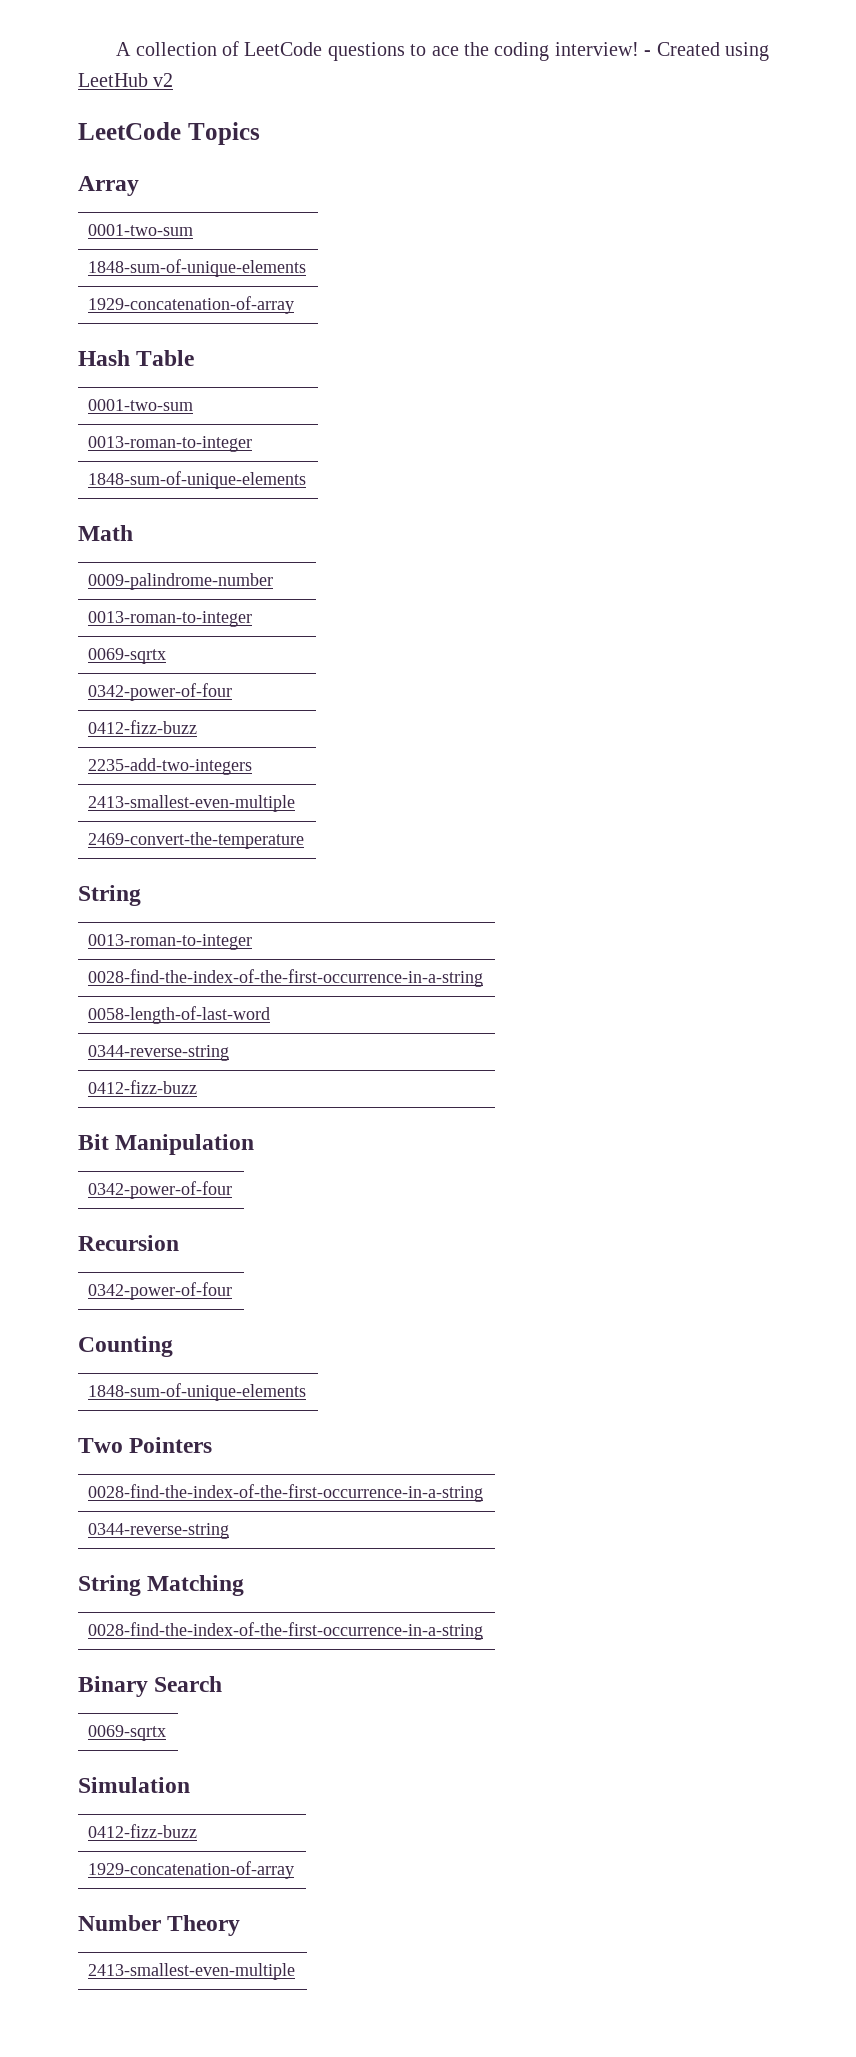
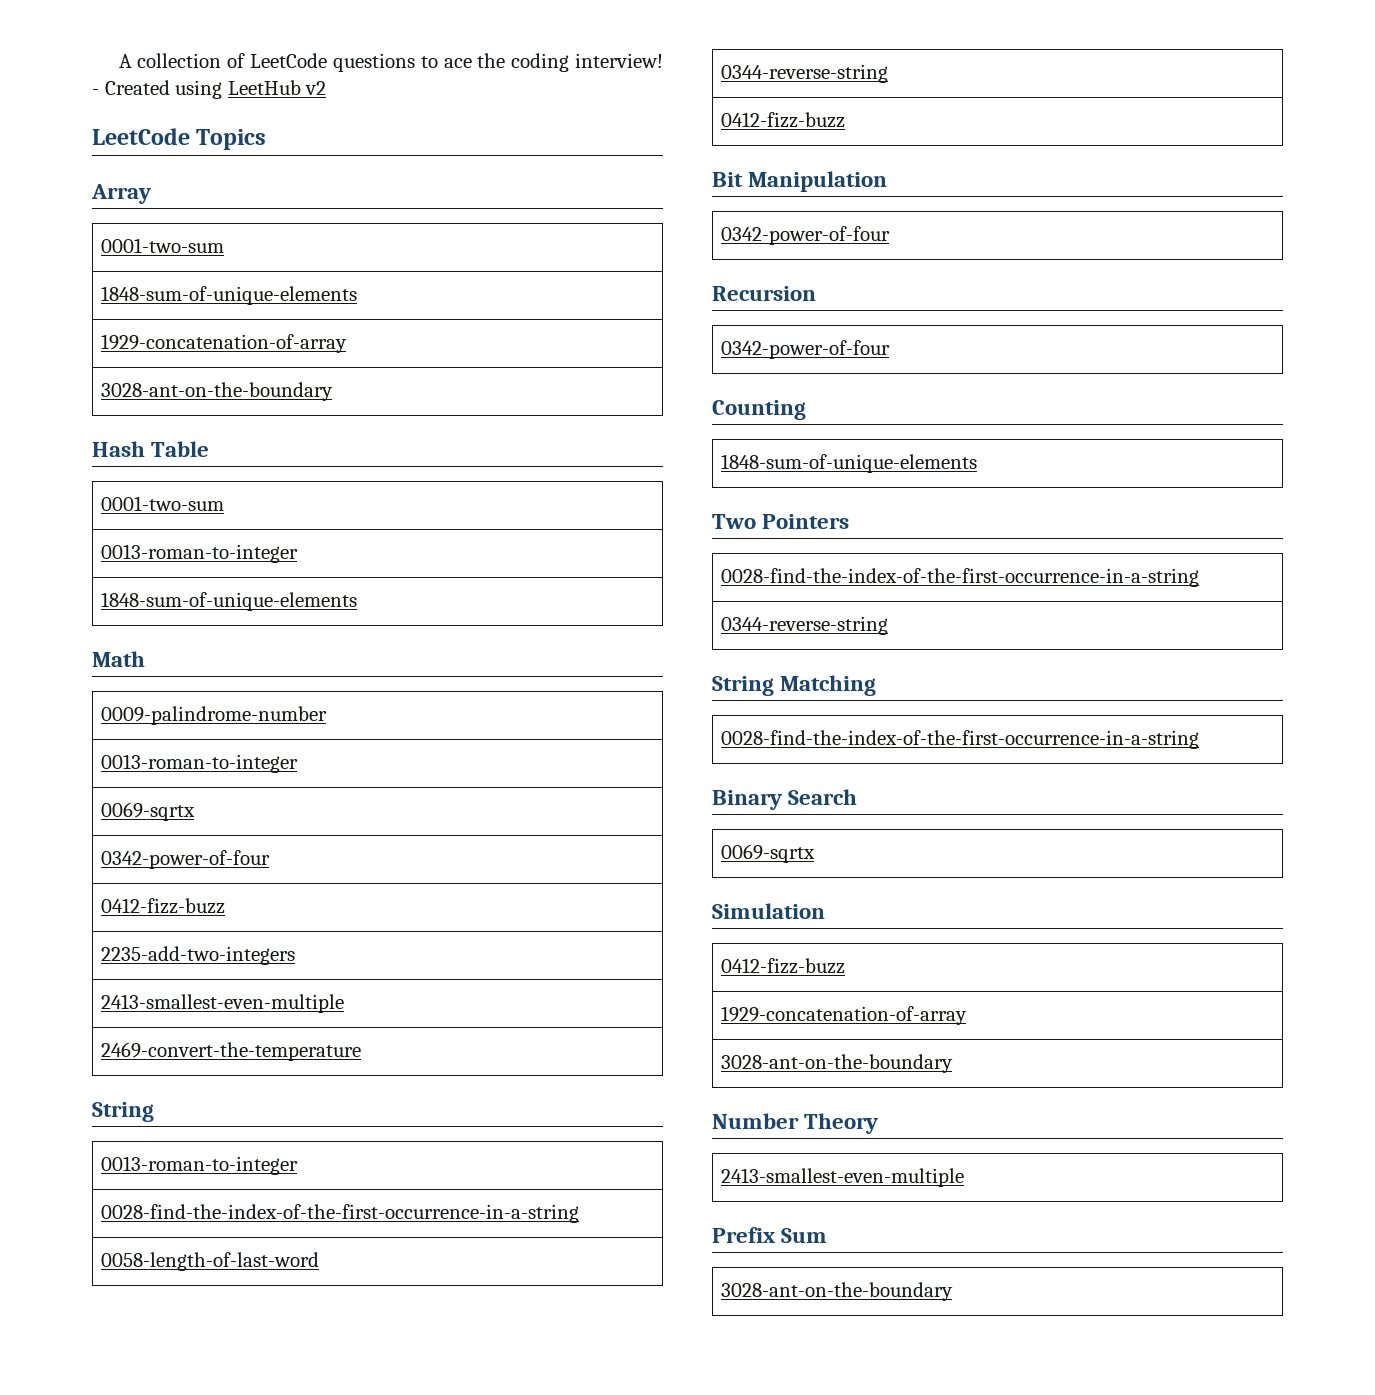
(295, 305) none -> [101,382,334,401] // 3028-ant-on-the-boundary
(295, 1870) none -> [721,1054,954,1073] // 3028-ant-on-the-boundary
(296, 1971) none -> [712,1227,828,1243] [721,1282,954,1301] // Prefix Sum // 3028-ant-on-the-boundary

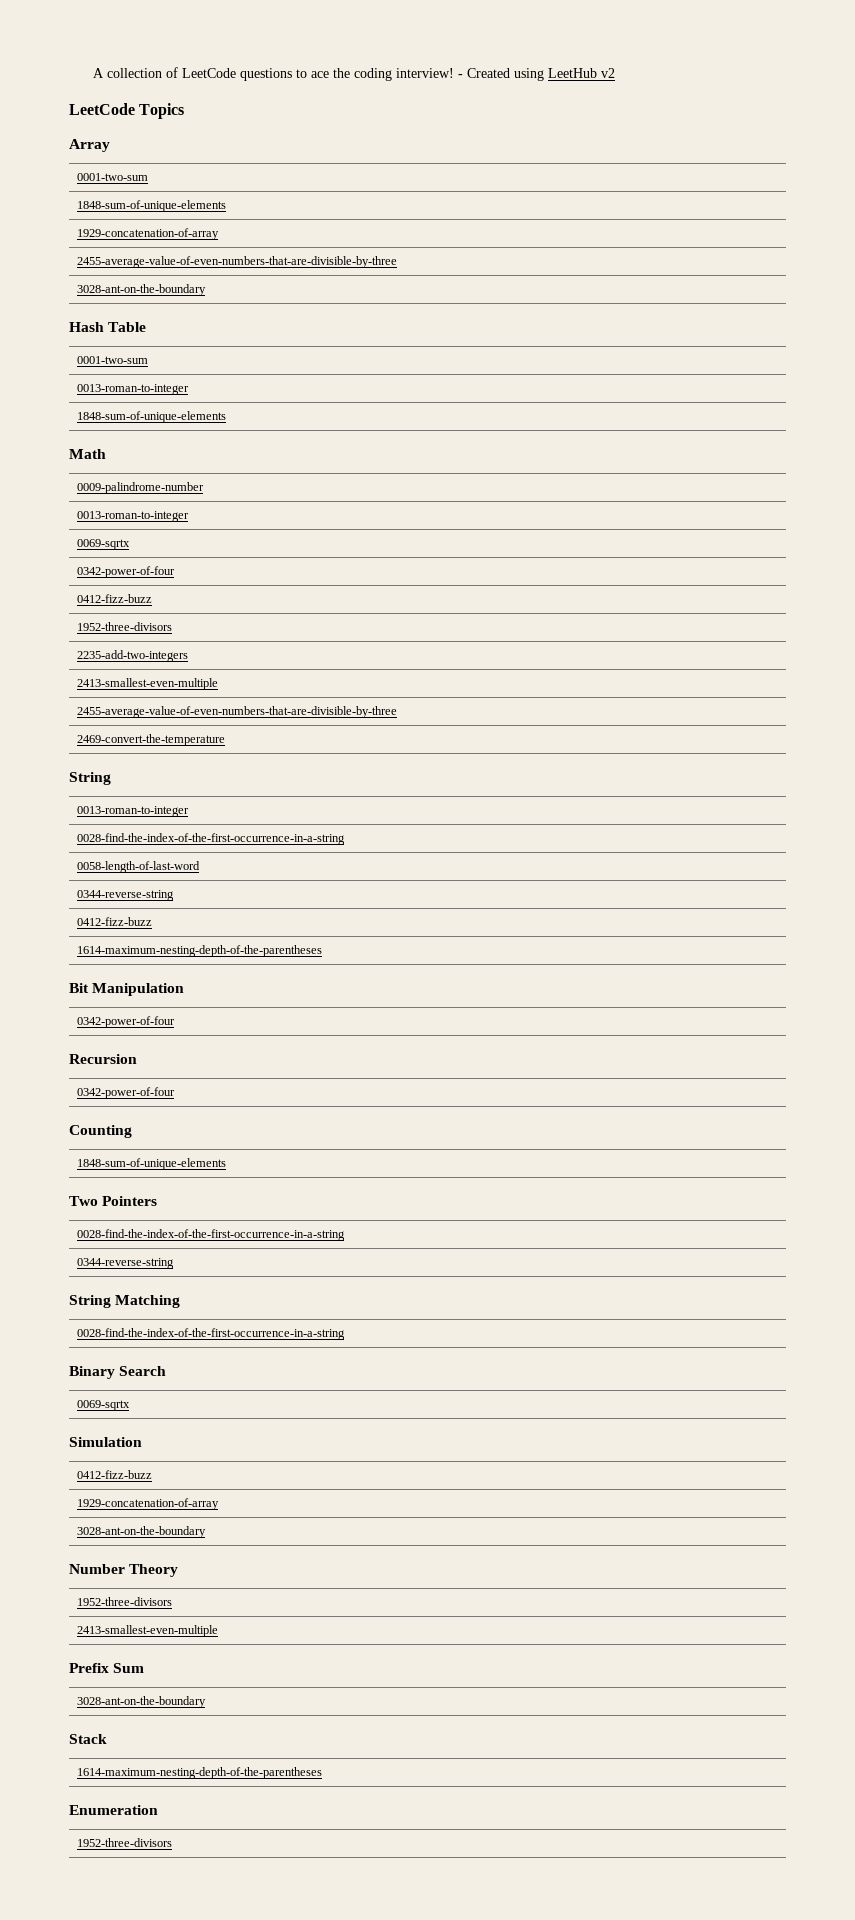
(348, 343) none -> [77,256,398,268] // 2455-average-value-of-even-numbers-that-are-divisible-by-three
(226, 906) none -> [77,622,173,631] // 1952-three-divisors
(345, 1003) none -> [77,706,398,718] // 2455-average-value-of-even-numbers-that-are-divisible-by-three
(846, 120) none -> [77,945,323,957] // 1614-maximum-nesting-depth-of-the-parentheses
(879, 1123) none -> [77,1597,173,1606] // 1952-three-divisors
(954, 1291) none -> [69,1734,107,1744] [77,1767,323,1779] [69,1805,158,1815] [77,1838,173,1847] // Stack // 1614-maximum-nesting-depth-of-the-parentheses // Enumeration // 1952-three-divisors

